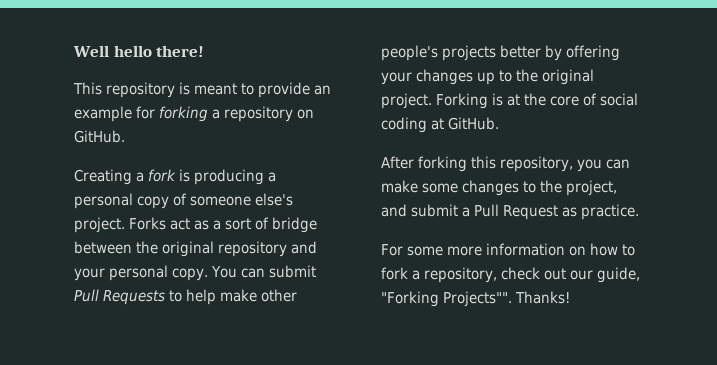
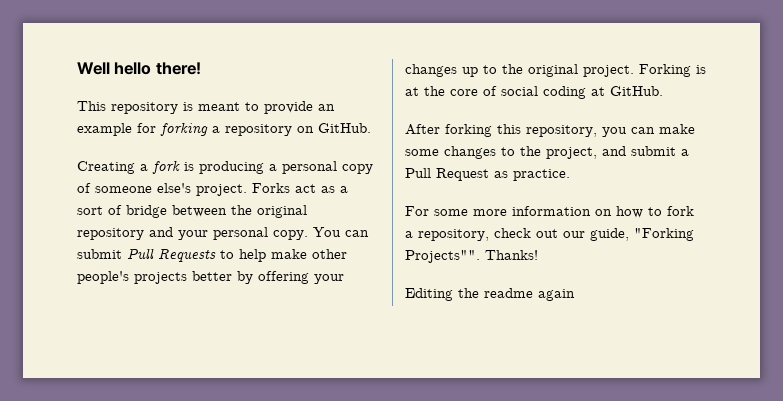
(571, 297) none -> [405,288,575,301] // Editing the readme again

